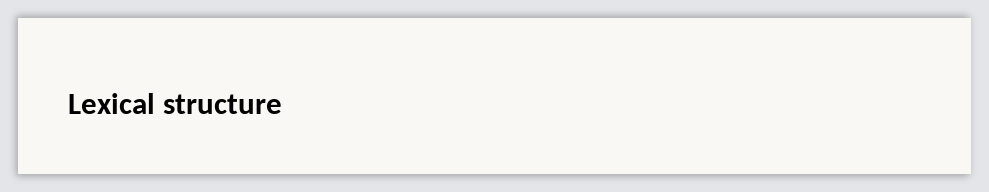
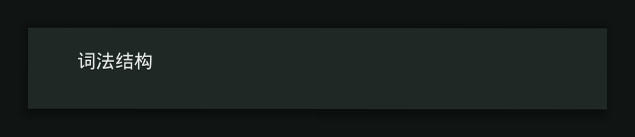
[68,93,283,114] Lexical structure -> [76,51,154,70] 词法结构

